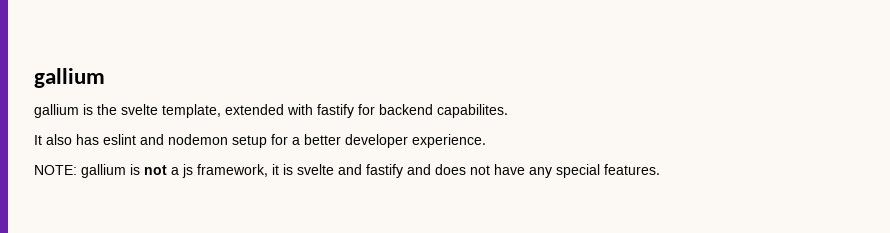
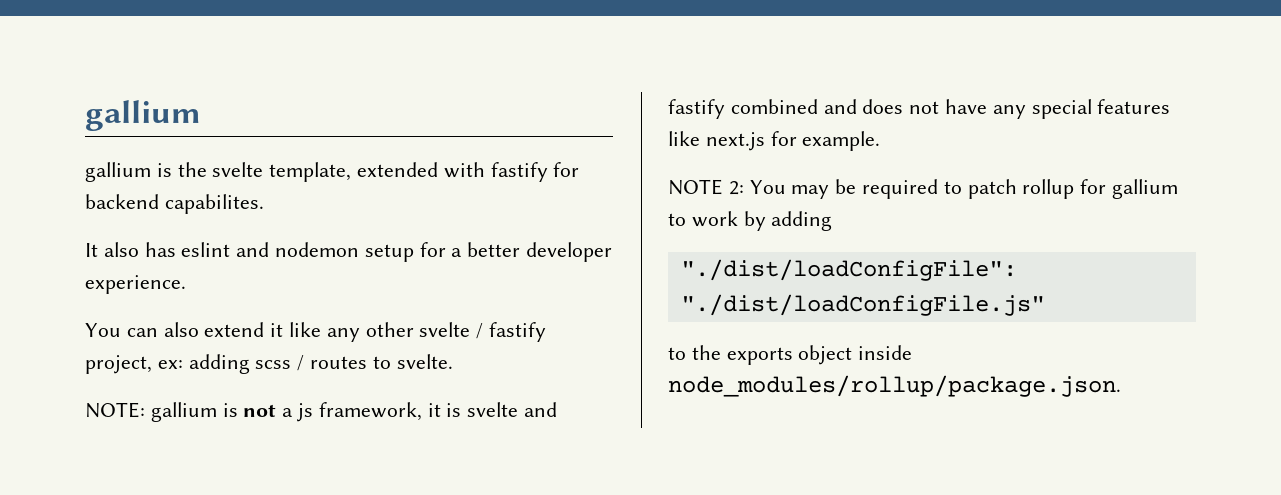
(486, 141) none -> [85,322,547,342] [85,354,453,374] // You can also extend it like any other svelte / fastify project, ex: adding scss / routes to svelte.
(403, 171) none -> [730,99,818,114] combined
[604,164,660,175] features. -> [1097,99,1171,114] [668,131,881,151] [668,179,1179,199] [668,211,833,231] [680,259,1017,281] [680,294,1045,316] [668,345,913,365] [668,375,1121,397] features like next.js for example. // NOTE 2: You may be required to patch rollup for gallium to work by adding // "./dist/loadConfigFile": "./dist/loadConfigFile.js" // to the exports object inside node_modules/rollup/package.json.

